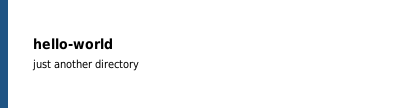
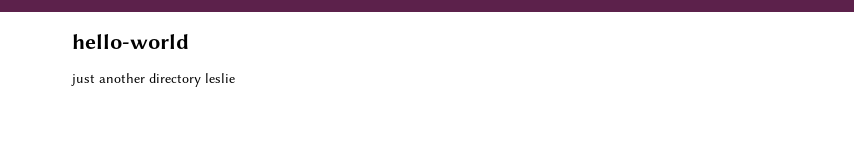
(139, 65) none -> [205,73,235,83] leslie

